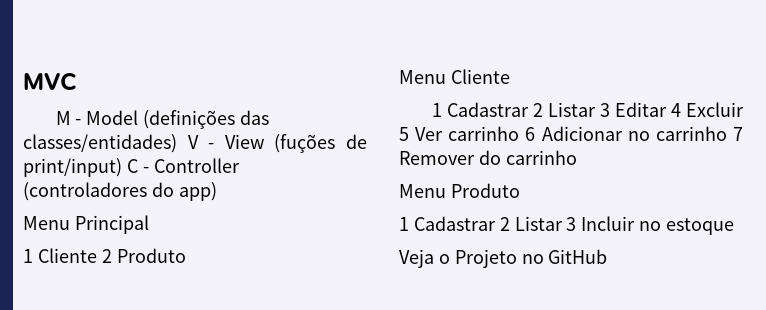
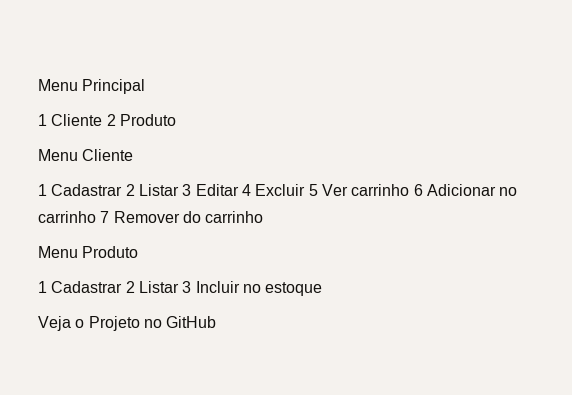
[23,72,77,91] [55,110,269,129] [23,134,367,153] [23,158,240,177] [23,182,217,201] MVC // M - Model (definições das classes/entidades) V - View (fuções de print/input) C - Controller (controladores do app) // -> (38, 85) none

